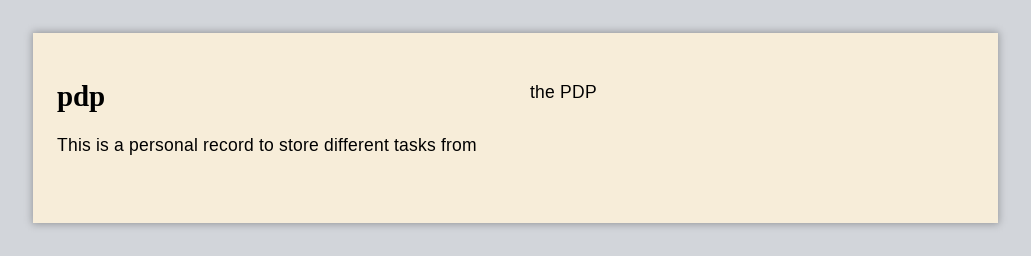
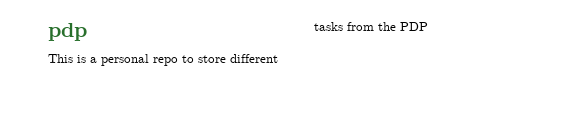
[203,138,254,151] record -> [153,57,178,66] repo

